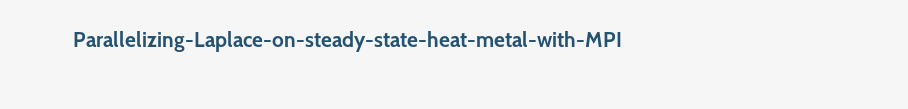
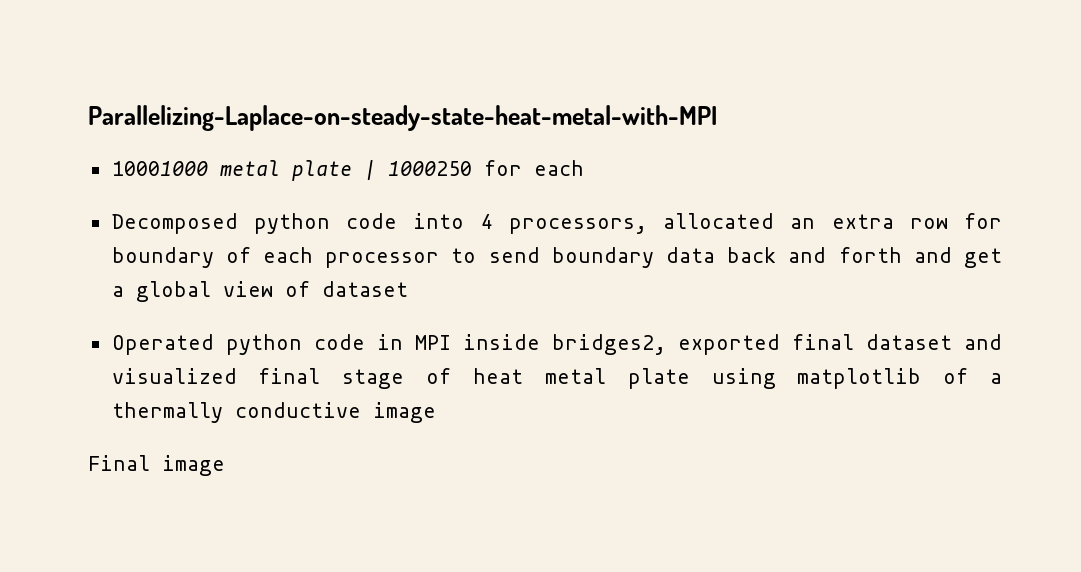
(622, 41) none -> [111,160,584,181] [111,213,1003,234] [111,247,1002,268] [111,281,408,302] [111,334,1002,355] [111,368,1003,389] [111,402,436,423] [88,455,225,476] // 10001000 metal plate | 1000250 for each // Decomposed python code into 4 processors, allocated an extra row for boundary of each processor to send boundary data back and forth and get a global view of dataset // Operated python code in MPI inside bridges2, exported final dataset and visualized final stage of heat metal plate using matplotlib of a thermally conductive image // Final image

